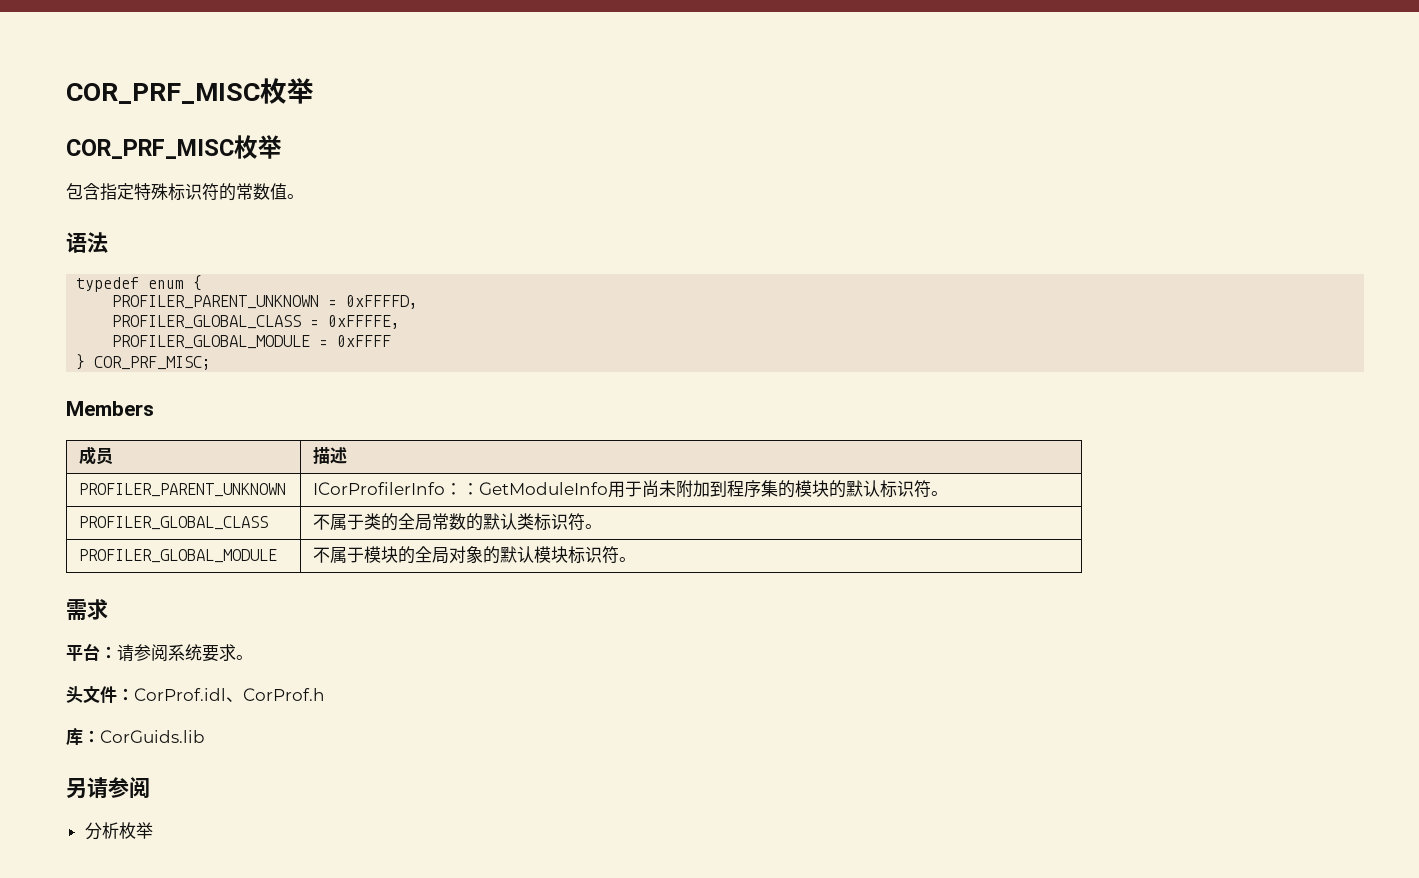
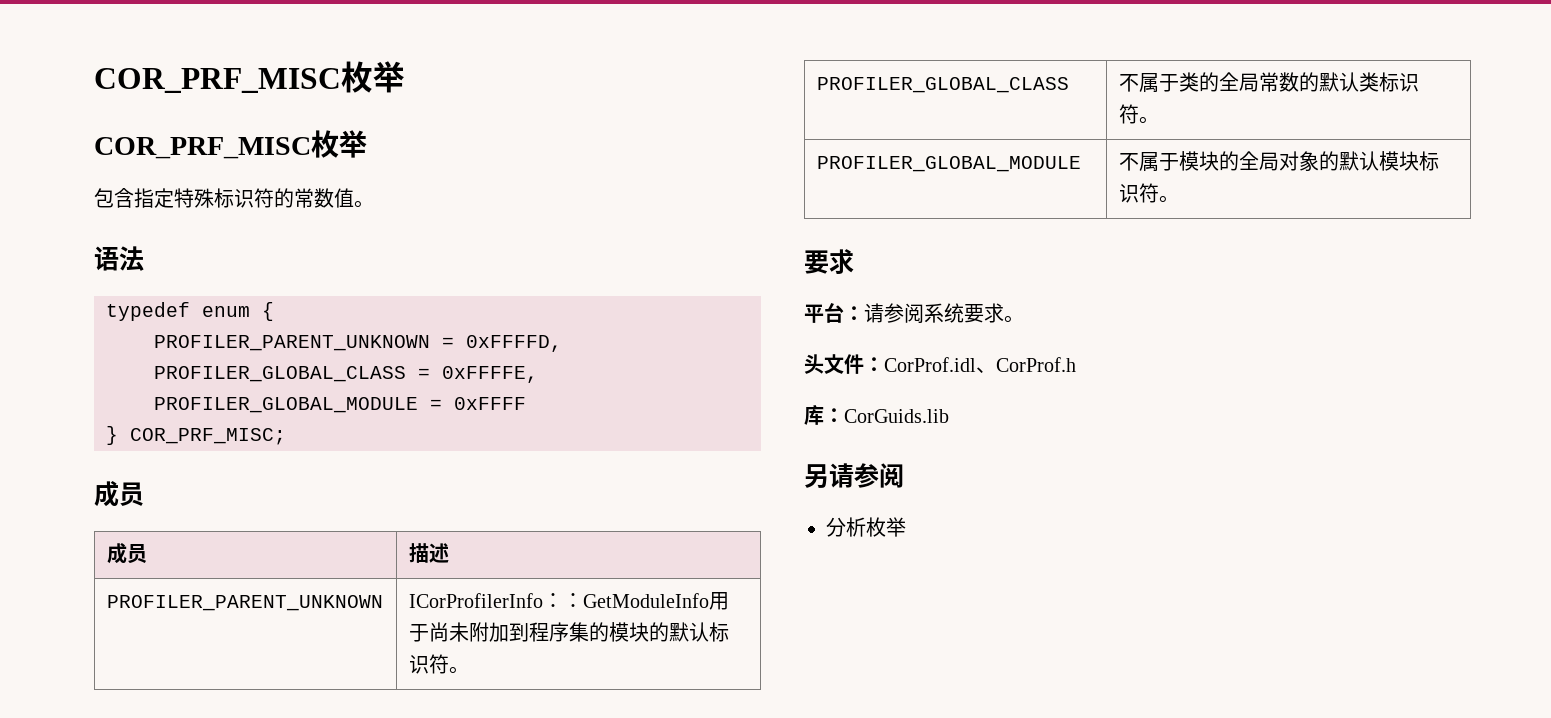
[66,401,154,416] Members -> [94,481,144,507] 成员
[66,599,87,620] 需 -> [804,250,829,274] 要

